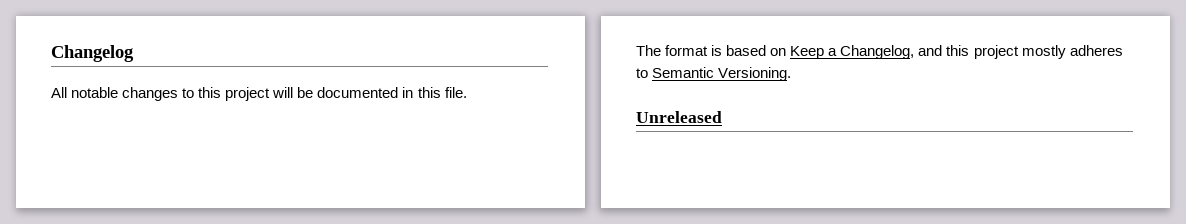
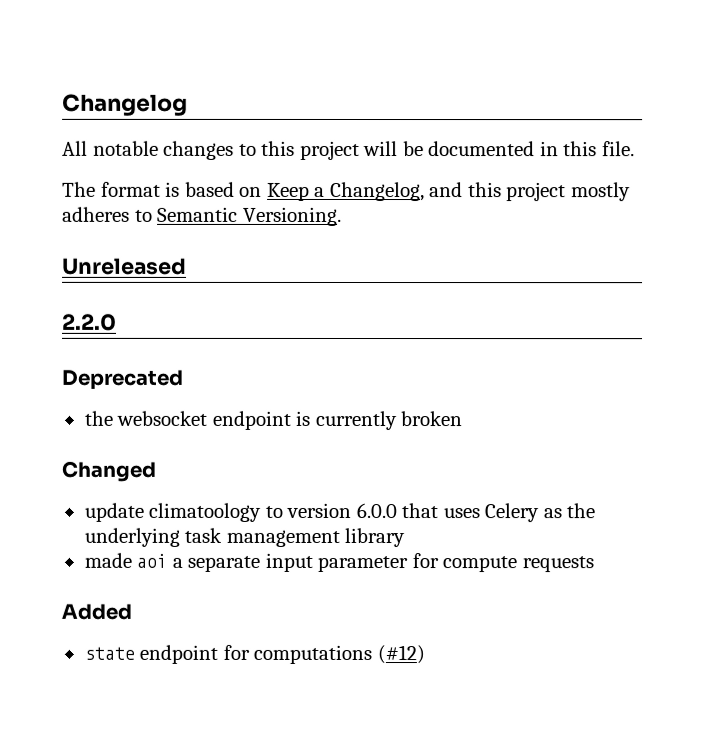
(722, 117) none -> [62,313,117,331] [61,369,183,390] [83,410,463,431] [61,460,156,482] [83,502,596,523] [83,527,406,548] [83,552,594,573] [61,603,132,620] [83,644,425,665] // 2.2.0 // Deprecated // the websocket endpoint is currently broken // Changed // update climatoology to version 6.0.0 that uses Celery as the underlying task management library // made aoi a separate input parameter for compute requests // Added // state endpoint for computations (#12)

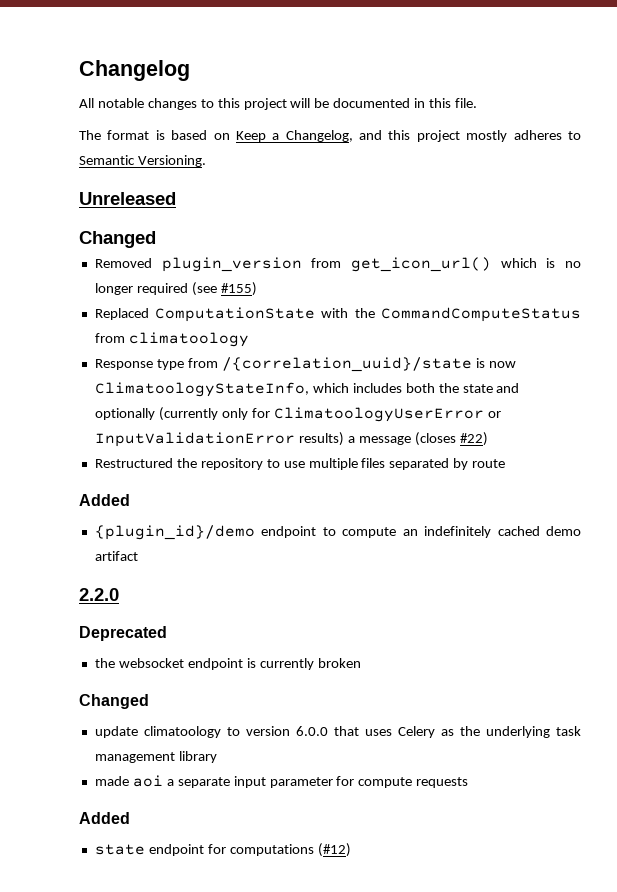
(187, 266) none -> [79,231,156,248] [94,257,581,272] [94,282,257,296] [94,307,581,322] [94,332,249,347] [94,357,516,372] [94,382,520,397] [94,407,501,422] [94,432,488,447] [94,458,506,470] [79,494,130,506] [94,525,582,540] [94,551,138,561] // Changed // Removed plugin_version from get_icon_url() which is no longer required (see #155) // Replaced ComputationState with the CommandComputeStatus from climatoology // Response type from /{correlation_uuid}/state is now ClimatoologyStateInfo, which includes both the state and optionally (currently only for ClimatoologyUserError or InputValidationError results) a message (closes #22) // Restructured the repository to use multiple files separated by route // Added // {plugin_id}/demo endpoint to compute an indefinitely cached demo artifact

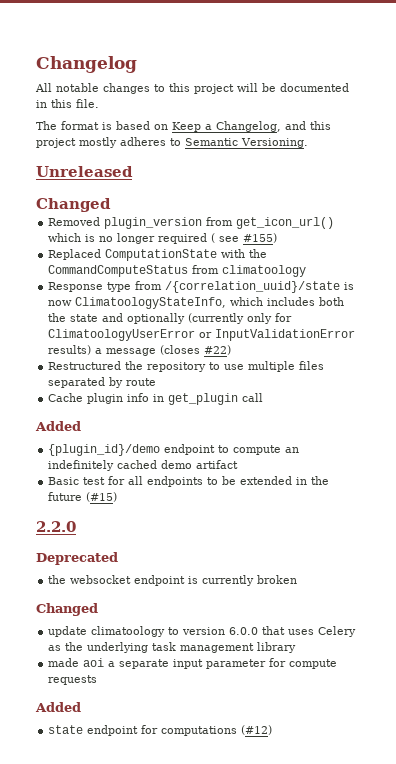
[191,282,217,296] (see -> [211,233,240,243] ( see
(506, 463) none -> [48,393,264,405] // Cache plugin info in get_plugin call
(138, 556) none -> [48,476,330,487] [48,492,118,502] // Basic test for all endpoints to be extended in the future (#15)

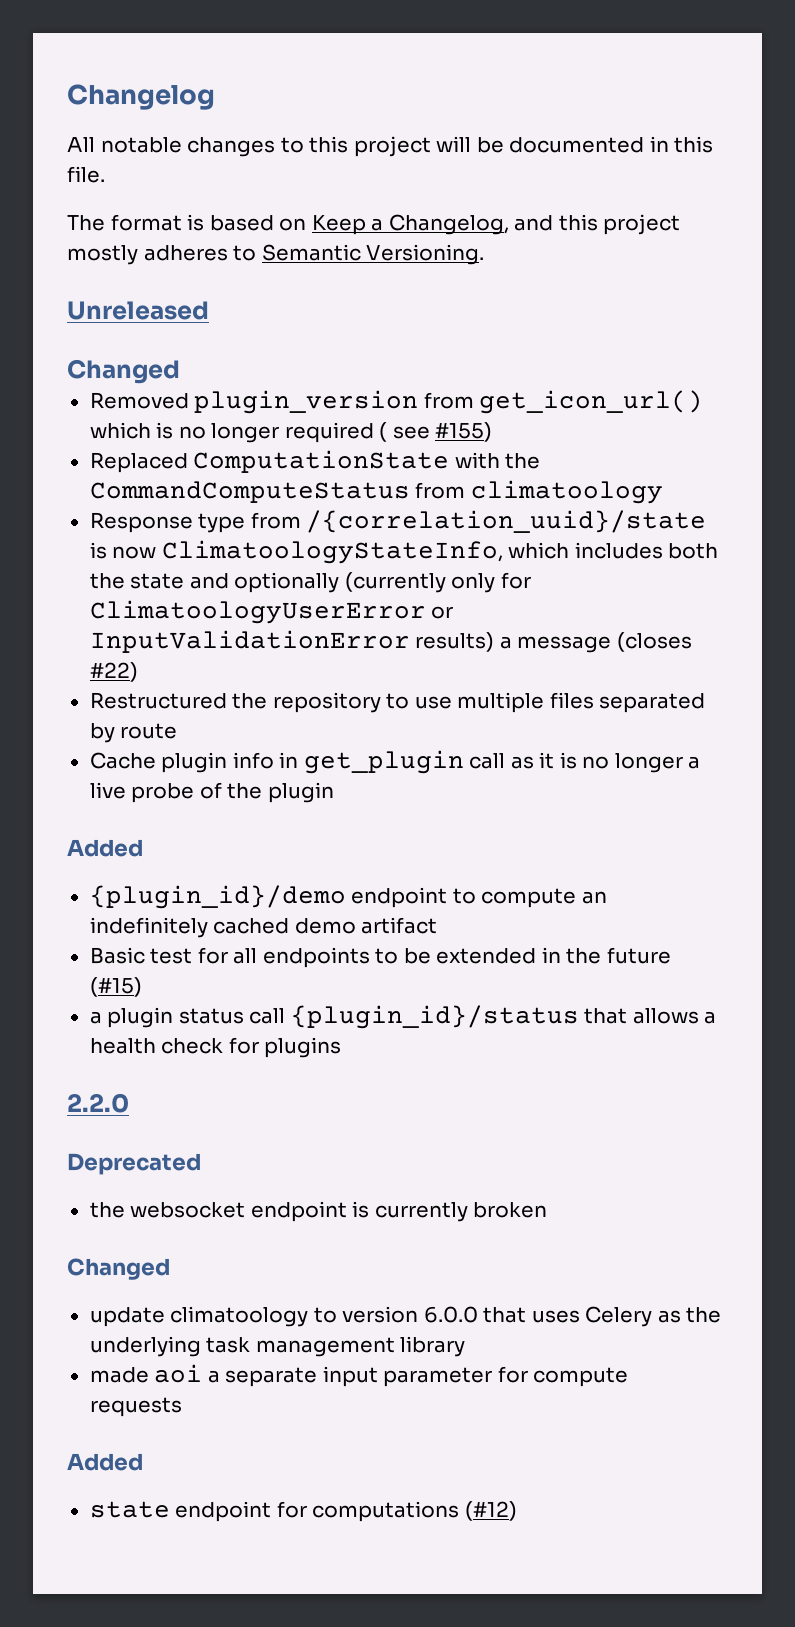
(264, 397) none -> [510,752,701,773] [89,782,334,803] as it is no longer a live probe of the plugin
(118, 497) none -> [89,1005,717,1029] [89,1037,342,1058] // a plugin status call {plugin_id}/status that allows a health check for plugins

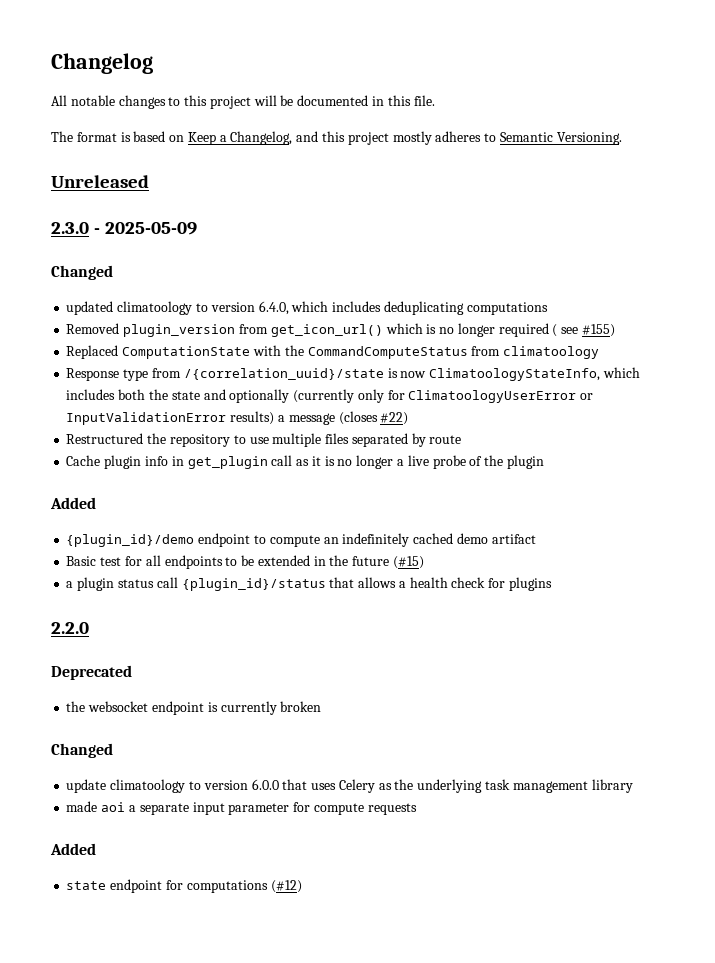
[67,359,180,384] Changed -> [51,222,198,235] [51,265,113,280] [66,301,548,315] 2.3.0 - 2025-05-09 // Changed // updated climatoology to version 6.4.0, which includes deduplicating computations

